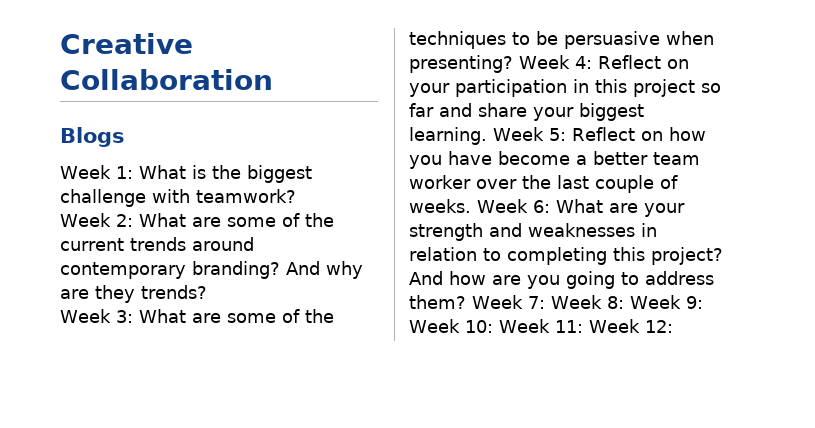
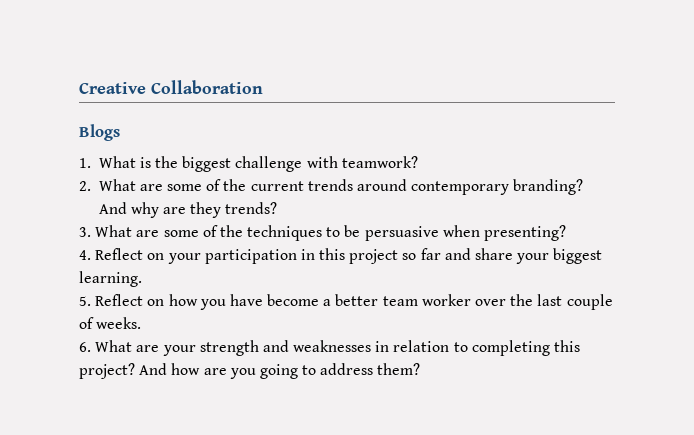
[60,165,133,179] Week 1: -> [79,158,91,168] 1.
[60,213,133,227] Week 2: -> [79,181,91,191] 2.
[60,309,133,323] Week 3: -> [79,227,91,237] 3.
[519,55,592,69] Week 4: -> [79,250,91,260] // 4.
[493,127,566,141] Week 5: -> [79,296,91,306] // 5.
[477,199,550,213] Week 6: -> [79,342,91,352] // 6.
[472,295,703,309] [409,319,673,333] Week 7: Week 8: Week 9: Week 10: Week 11: Week 12: -> (421, 369) none

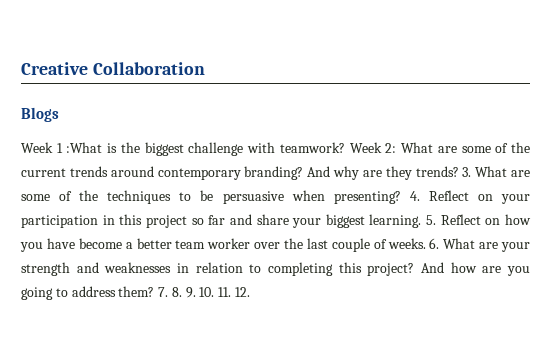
[79,156,136,168] 1. What -> [21,142,103,153] Week 1 :What
[79,181,91,191] // 2. -> [349,142,397,153] Week 2:
(278, 208) // -> (459, 171) none
(567, 233) // -> (401, 197) none
(142, 279) // -> (422, 221) none
(142, 323) // -> (426, 243) none
(421, 369) none -> [158,287,251,298] 7. 8. 9. 10. 11. 12.

